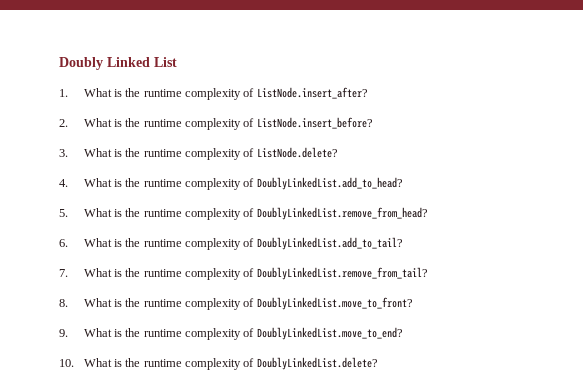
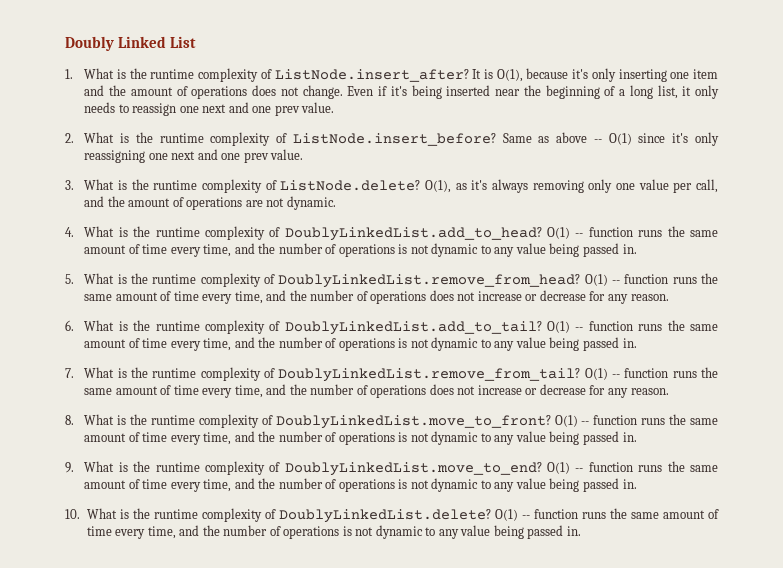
(368, 93) none -> [472,68,719,82] [84,85,720,99] [84,102,335,116] It is O(1), because it's only inserting one item and the amount of operations does not change. Even if it's being inserted near the beginning of a long list, it only needs to reassign one next and one prev value.
(373, 123) none -> [502,132,720,146] [84,149,304,163] Same as above -- O(1) since it's only reassigning one next and one prev value.
(338, 152) none -> [424,179,719,193] [84,196,336,210] O(1), as it's always removing only one value per call, and the amount of operations are not dynamic.
(403, 183) none -> [547,226,718,239] [84,243,637,257] O(1) -- function runs the same amount of time every time, and the number of operations is not dynamic to any value being passed in.
(428, 213) none -> [584,273,719,286] [84,290,669,304] O(1) -- function runs the same amount of time every time, and the number of operations does not increase or decrease for any reason.
(403, 243) none -> [547,320,718,333] [84,337,637,351] O(1) -- function runs the same amount of time every time, and the number of operations is not dynamic to any value being passed in.
(428, 273) none -> [584,367,719,380] [84,384,669,398] O(1) -- function runs the same amount of time every time, and the number of operations does not increase or decrease for any reason.
(413, 303) none -> [554,414,718,427] [84,431,637,445] O(1) -- function runs the same amount of time every time, and the number of operations is not dynamic to any value being passed in.
(403, 333) none -> [547,461,718,474] [84,478,637,492] O(1) -- function runs the same amount of time every time, and the number of operations is not dynamic to any value being passed in.
(378, 363) none -> [494,508,720,521] [86,525,581,539] O(1) -- function runs the same amount of time every time, and the number of operations is not dynamic to any value being passed in.

